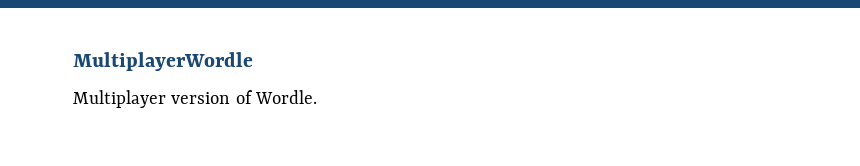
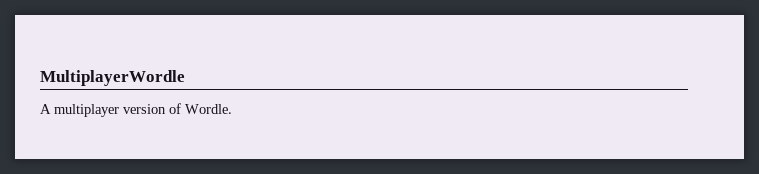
[73,90,166,108] Multiplayer -> [40,104,119,117] A multiplayer

